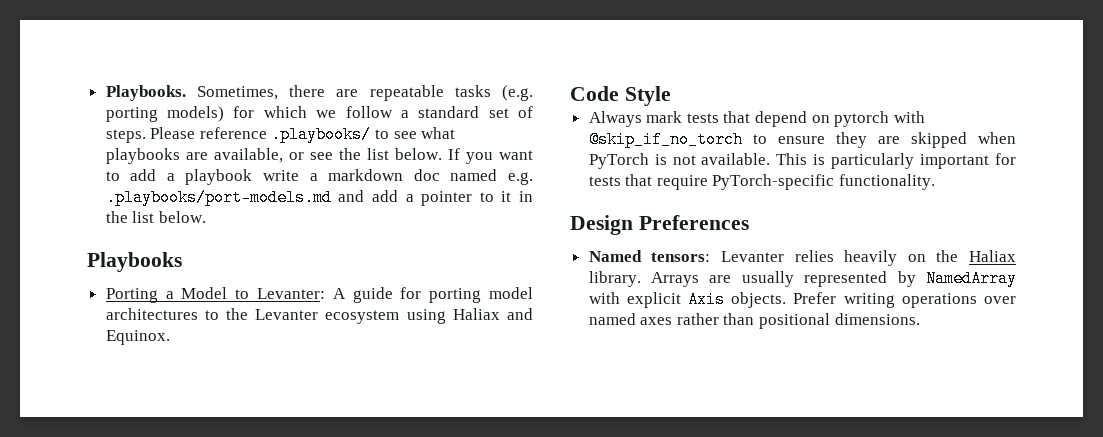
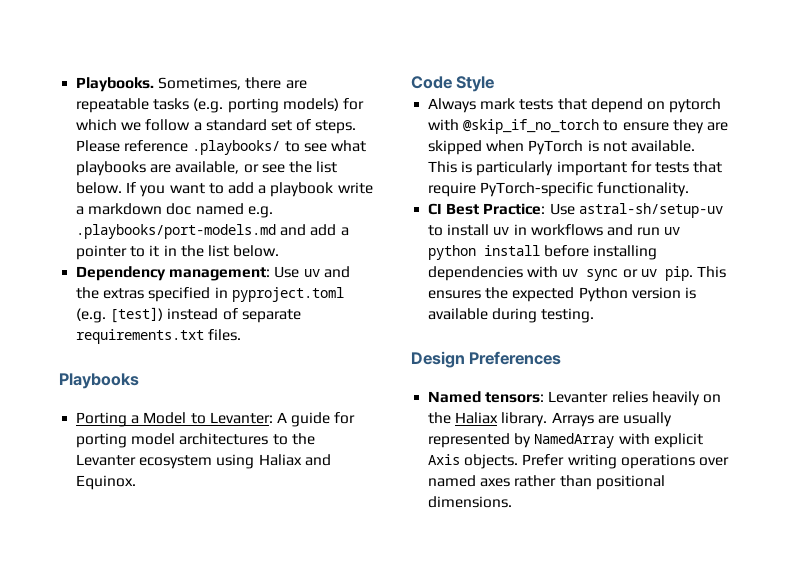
(206, 217) none -> [76,266,350,281] [76,287,344,302] [76,307,301,323] [76,329,242,344] // Dependency management: Use uv and the extras specified in pyproject.toml (e.g. [test]) instead of separate requirements.txt files.
(936, 182) none -> [428,203,723,218] [428,224,681,236] [428,245,658,260] [428,266,726,281] [428,287,696,302] [428,308,595,323] // CI Best Practice: Use astral-sh/setup-uv to install uv in workflows and run uv python install before installing dependencies with uv sync or uv pip. This ensures the expected Python version is available during testing.

